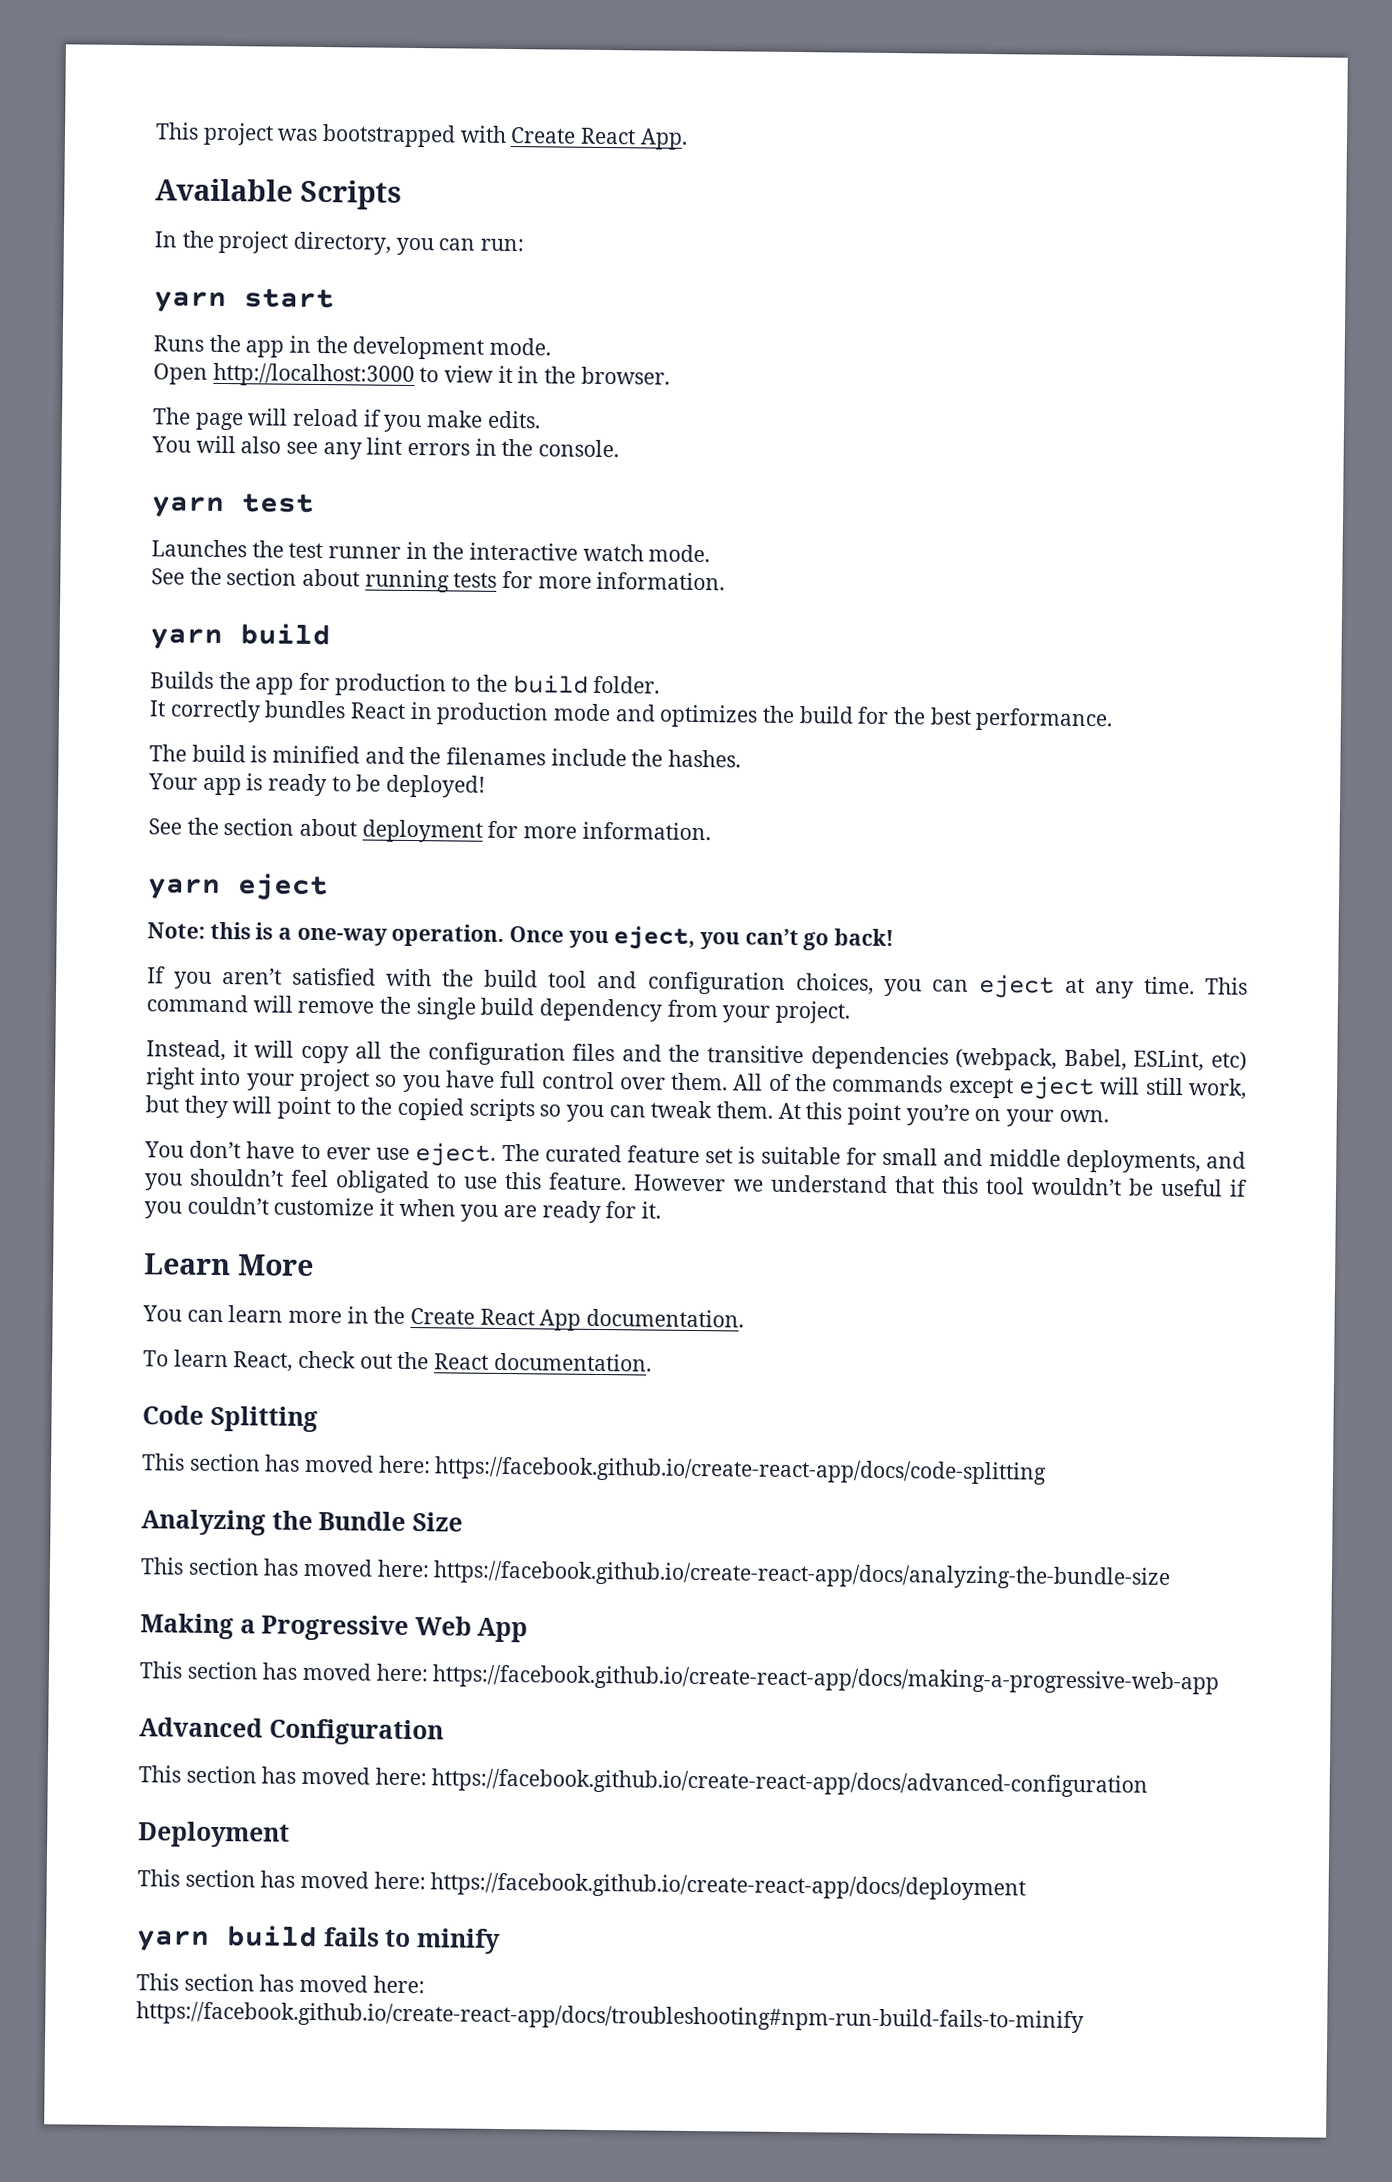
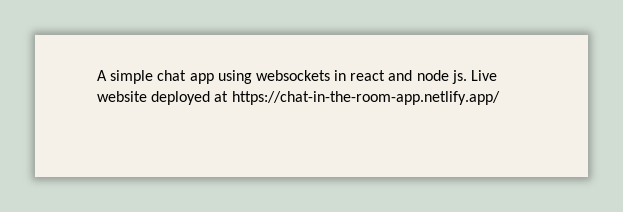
[155,122,688,150] [155,178,402,210] [154,230,525,256] [154,288,335,313] [153,334,552,360] [153,362,670,388] [152,407,541,433] [151,435,620,460] [151,493,315,518] [151,539,711,563] [151,567,726,593] [150,623,331,650] [150,671,661,697] [149,699,1114,732] [149,744,742,768] [148,773,487,798] [148,817,711,843] [147,873,329,901] [147,921,895,951] [147,966,1248,999] [146,994,851,1024] [146,1039,1247,1072] [145,1067,1247,1101] [145,1095,1109,1127] [144,1140,1246,1174] [144,1168,1248,1197] [144,1196,662,1224] [144,1253,314,1276] [142,1305,745,1331] [143,1349,652,1372] [142,1405,318,1433] [141,1453,1048,1485] [141,1509,463,1536] [140,1557,1172,1590] [140,1613,529,1643] [139,1661,1220,1695] [139,1717,444,1746] [138,1765,1149,1798] [138,1821,290,1848] [137,1869,1027,1901] [136,1925,501,1954] [136,1973,425,1994] [136,2001,1084,2034] This project was bootstrapped with Create React App. // Available Scripts // In the project directory, you can run: // yarn start // Runs the app in the development mode. // Open http://localhost:3000 to view it in the browser. // The page will reload if you make edits. // You will also see any lint errors in the console. // yarn test // Launches the test runner in the interactive watch mode. // See the section about running tests for more information. // yarn build // Builds the app for production to the build folder. // It correctly bundles React in production mode and optimizes the build for the best performance. // The build is minified and the filenames include the hashes. // Your app is ready to be deployed! // See the section about deployment for more information. // yarn eject // Note: this is a one-way operation. Once you eject, you can’t go back! // If you aren’t satisfied with the build tool and configuration choices, you can eject at any time. This command will remove the single build dependency from your project. // Instead, it will copy all the configuration files and the transitive dependencies (webpack, Babel, ESLint, etc) right into your project so you have full control over them. All of the commands except eject will still work, but they will point to the copied scripts so you can tweak them. At this point you’re on your own. // You don’t have to ever use eject. The curated feature set is suitable for small and middle deployments, and you shouldn’t feel obligated to use this feature. However we understand that this tool wouldn’t be useful if you couldn’t customize it when you are ready for it. // Learn More // You can learn more in the Create React App documentation. // To learn React, check out the React documentation. // Code Splitting // This section has moved here: https://facebook.github.io/create-react-app/docs/code-splitting // Analyzing the Bundle Size // This section has moved here: https://facebook.github.io/create-react-app/docs/analyzing-the-bundle-size // Making a Progressive Web App // This section has moved here: https://facebook.github.io/create-react-app/docs/making-a-progressive-web-app // Advanced Configuration // This section has moved here: https://facebook.github.io/create-react-app/docs/advanced-configuration // Deployment // This section has moved here: https://facebook.github.io/create-react-app/docs/deployment // yarn build fails to minify // This section has moved here: https://facebook.github.io/create-react-app/docs/troubleshooting#npm-run-build-fails-to-minify -> [97,70,498,84] [97,91,500,105] A simple chat app using websockets in react and node js. Live website deployed at https://chat-in-the-room-app.netlify.app/

